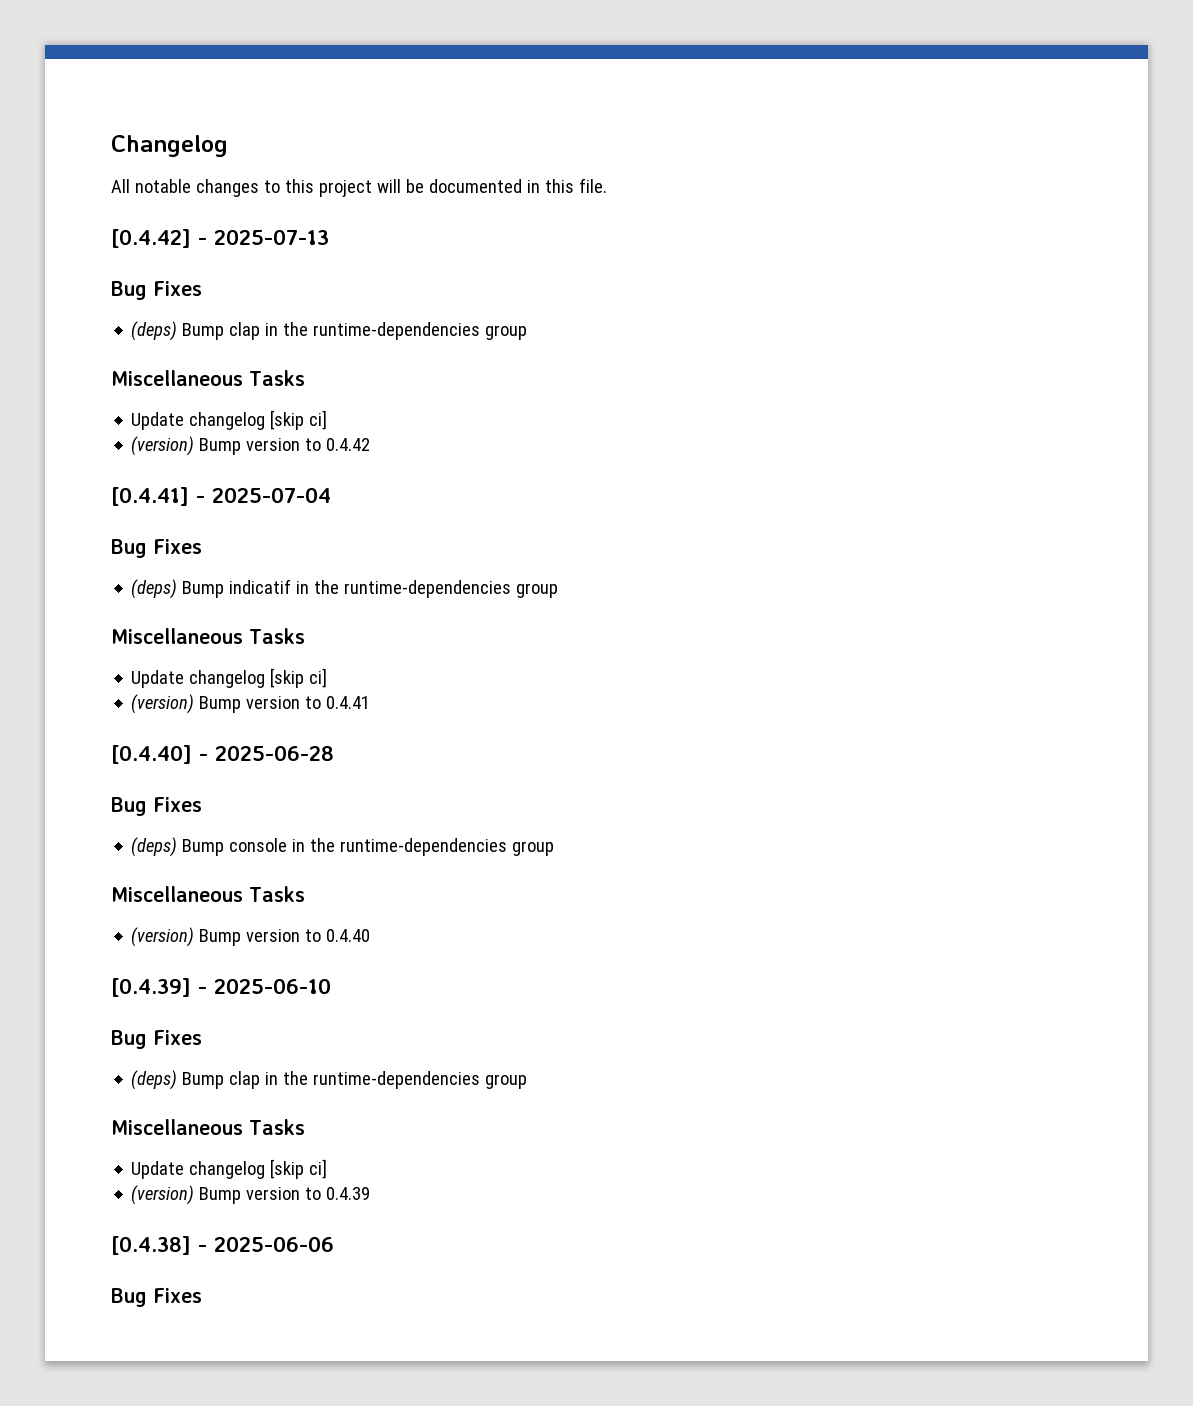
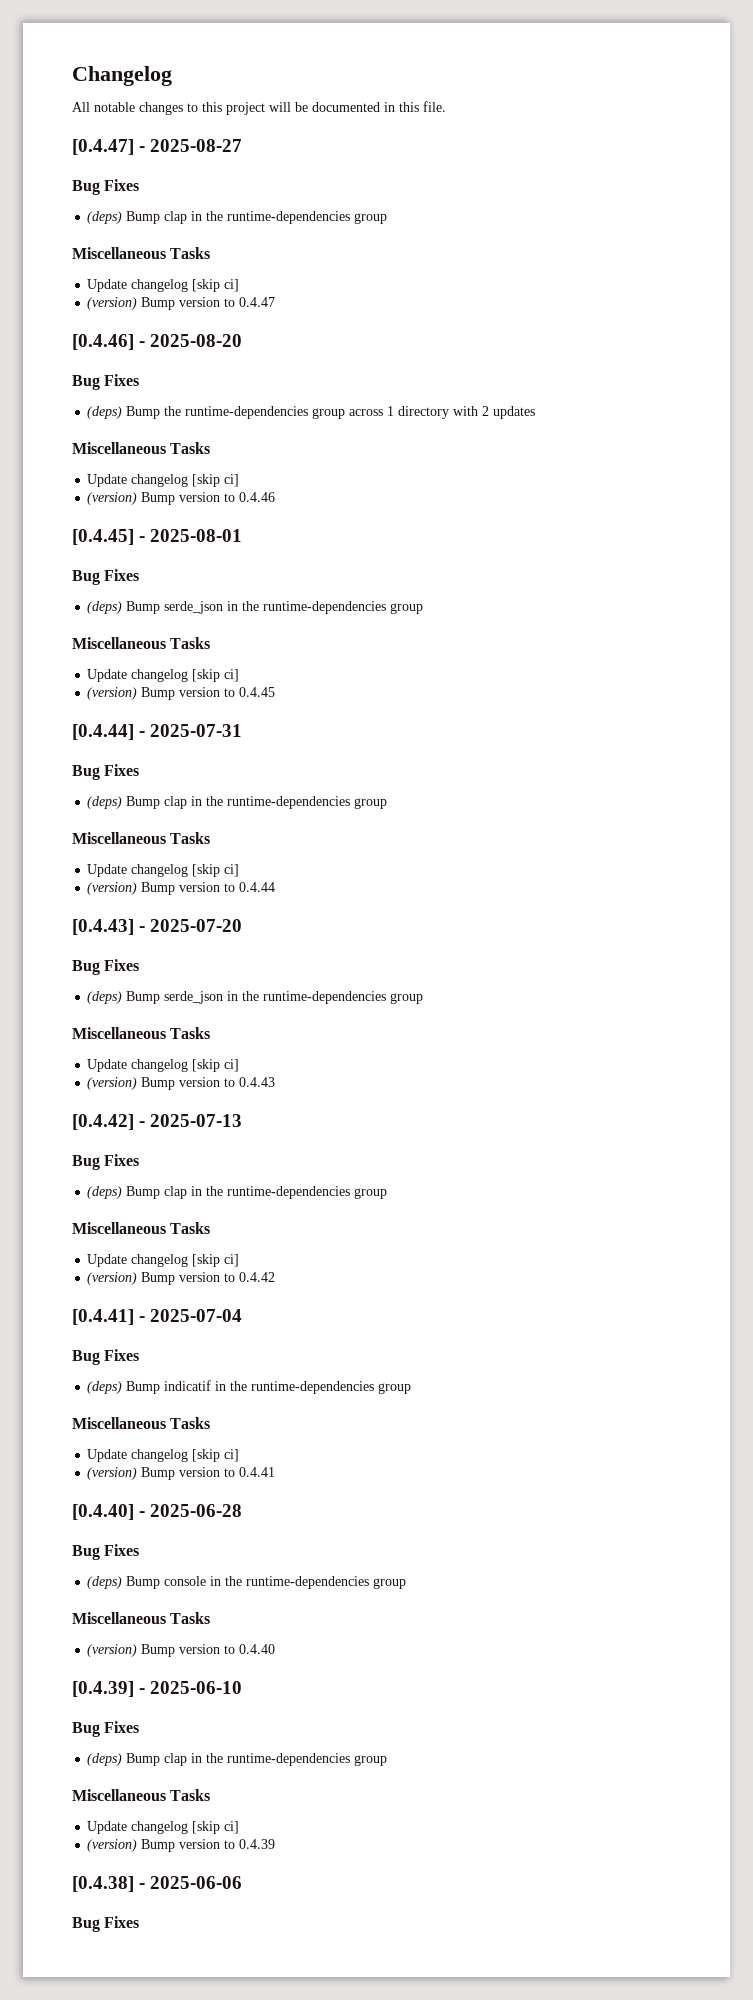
(607, 185) none -> [72,139,243,155] [72,179,140,195] [87,211,388,224] [72,247,211,259] [87,279,240,292] [87,297,276,310] [72,334,243,350] [72,374,140,390] [87,406,536,419] [72,442,211,454] [87,474,240,487] [87,492,276,505] [72,529,243,545] [72,569,140,585] [87,601,424,614] [72,637,211,649] [87,669,240,682] [87,687,276,700] [72,724,243,740] [72,764,140,780] [87,796,388,809] [72,832,211,844] [87,864,240,877] [87,882,276,895] [72,919,243,935] [72,959,140,975] [87,991,424,1004] [72,1027,211,1039] [87,1059,240,1072] [87,1077,276,1090] // [0.4.47] - 2025-08-27 // Bug Fixes // (deps) Bump clap in the runtime-dependencies group // Miscellaneous Tasks // Update changelog [skip ci] // (version) Bump version to 0.4.47 // [0.4.46] - 2025-08-20 // Bug Fixes // (deps) Bump the runtime-dependencies group across 1 directory with 2 updates // Miscellaneous Tasks // Update changelog [skip ci] // (version) Bump version to 0.4.46 // [0.4.45] - 2025-08-01 // Bug Fixes // (deps) Bump serde_json in the runtime-dependencies group // Miscellaneous Tasks // Update changelog [skip ci] // (version) Bump version to 0.4.45 // [0.4.44] - 2025-07-31 // Bug Fixes // (deps) Bump clap in the runtime-dependencies group // Miscellaneous Tasks // Update changelog [skip ci] // (version) Bump version to 0.4.44 // [0.4.43] - 2025-07-20 // Bug Fixes // (deps) Bump serde_json in the runtime-dependencies group // Miscellaneous Tasks // Update changelog [skip ci] // (version) Bump version to 0.4.43

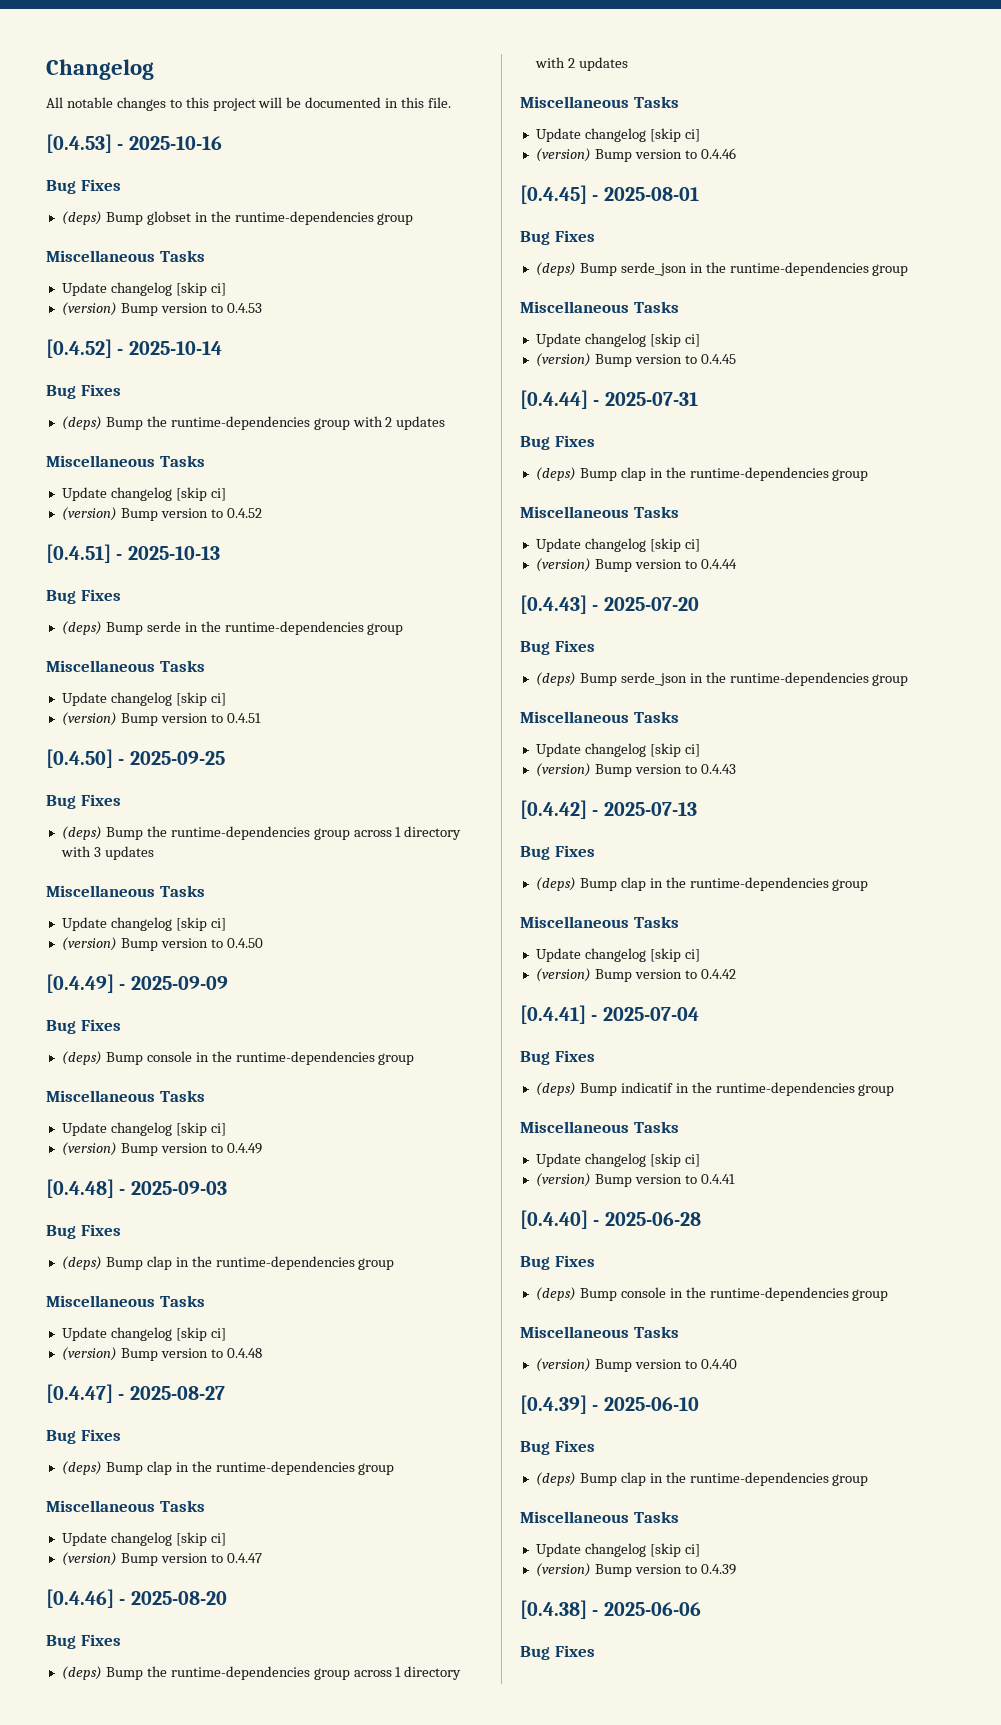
(446, 106) none -> [46,134,222,153] [46,179,121,194] [61,211,414,225] [46,250,205,262] [61,282,226,296] [61,302,262,316] [46,339,222,358] [46,384,121,399] [61,416,446,430] [46,455,205,467] [61,487,226,501] [61,507,262,521] [46,544,220,563] [46,589,121,604] [61,621,404,635] [46,660,205,672] [61,692,226,706] [61,712,261,726] [46,749,225,768] [46,794,121,809] [61,826,462,840] [60,846,154,860] [46,885,205,897] [61,917,226,931] [61,937,263,951] [46,974,228,993] [46,1019,121,1034] [61,1051,415,1065] [46,1090,205,1102] [61,1122,226,1136] [61,1142,262,1156] [46,1179,227,1198] [46,1224,121,1239] [61,1256,395,1270] [46,1295,205,1307] [61,1327,226,1341] [61,1347,262,1361] // [0.4.53] - 2025-10-16 // Bug Fixes // (deps) Bump globset in the runtime-dependencies group // Miscellaneous Tasks // Update changelog [skip ci] // (version) Bump version to 0.4.53 // [0.4.52] - 2025-10-14 // Bug Fixes // (deps) Bump the runtime-dependencies group with 2 updates // Miscellaneous Tasks // Update changelog [skip ci] // (version) Bump version to 0.4.52 // [0.4.51] - 2025-10-13 // Bug Fixes // (deps) Bump serde in the runtime-dependencies group // Miscellaneous Tasks // Update changelog [skip ci] // (version) Bump version to 0.4.51 // [0.4.50] - 2025-09-25 // Bug Fixes // (deps) Bump the runtime-dependencies group across 1 directory with 3 updates // Miscellaneous Tasks // Update changelog [skip ci] // (version) Bump version to 0.4.50 // [0.4.49] - 2025-09-09 // Bug Fixes // (deps) Bump console in the runtime-dependencies group // Miscellaneous Tasks // Update changelog [skip ci] // (version) Bump version to 0.4.49 // [0.4.48] - 2025-09-03 // Bug Fixes // (deps) Bump clap in the runtime-dependencies group // Miscellaneous Tasks // Update changelog [skip ci] // (version) Bump version to 0.4.48

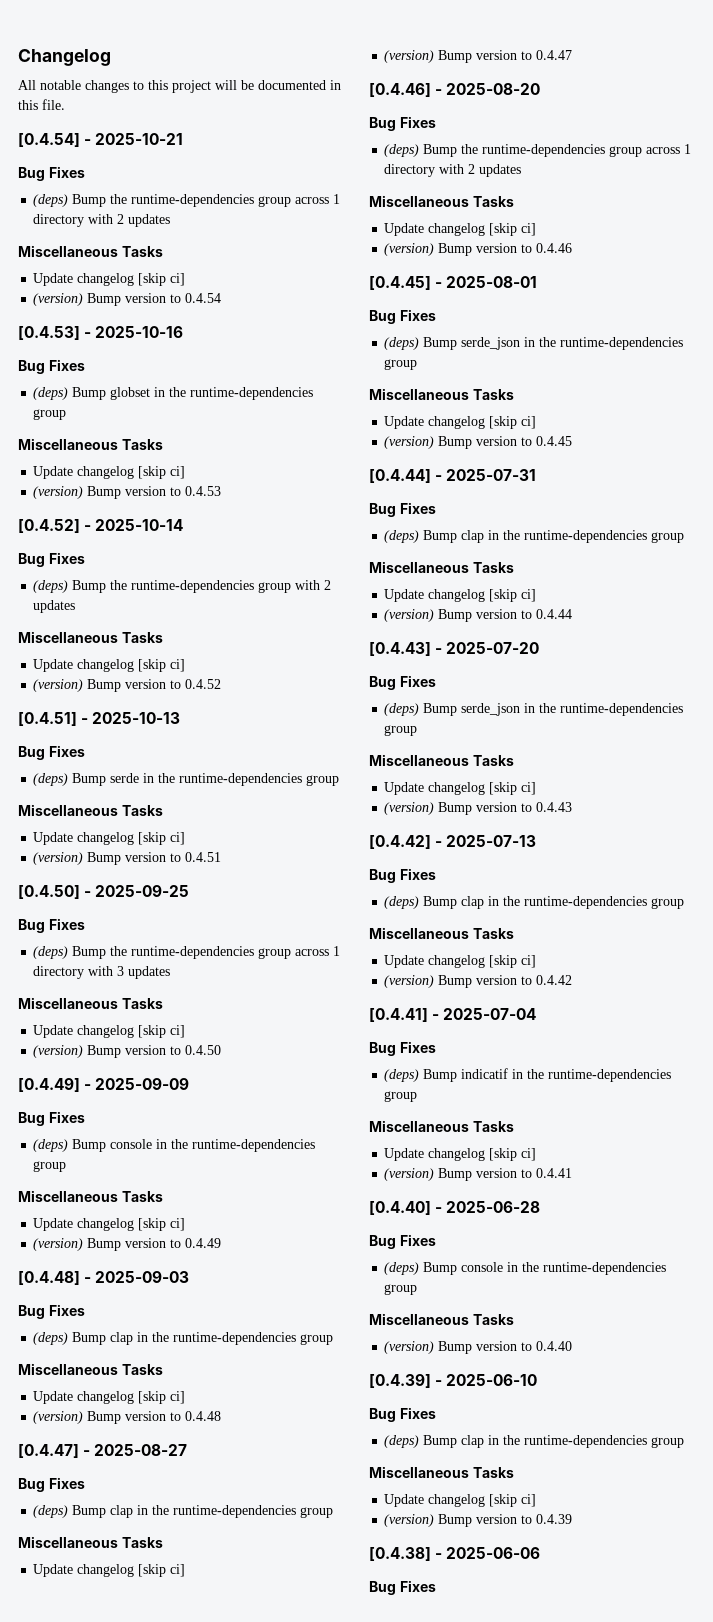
(452, 102) none -> [18,133,184,147] [18,166,85,181] [33,194,341,207] [33,214,171,227] [18,245,163,257] [33,273,186,286] [33,293,222,306] // [0.4.54] - 2025-10-21 // Bug Fixes // (deps) Bump the runtime-dependencies group across 1 directory with 2 updates // Miscellaneous Tasks // Update changelog [skip ci] // (version) Bump version to 0.4.54

